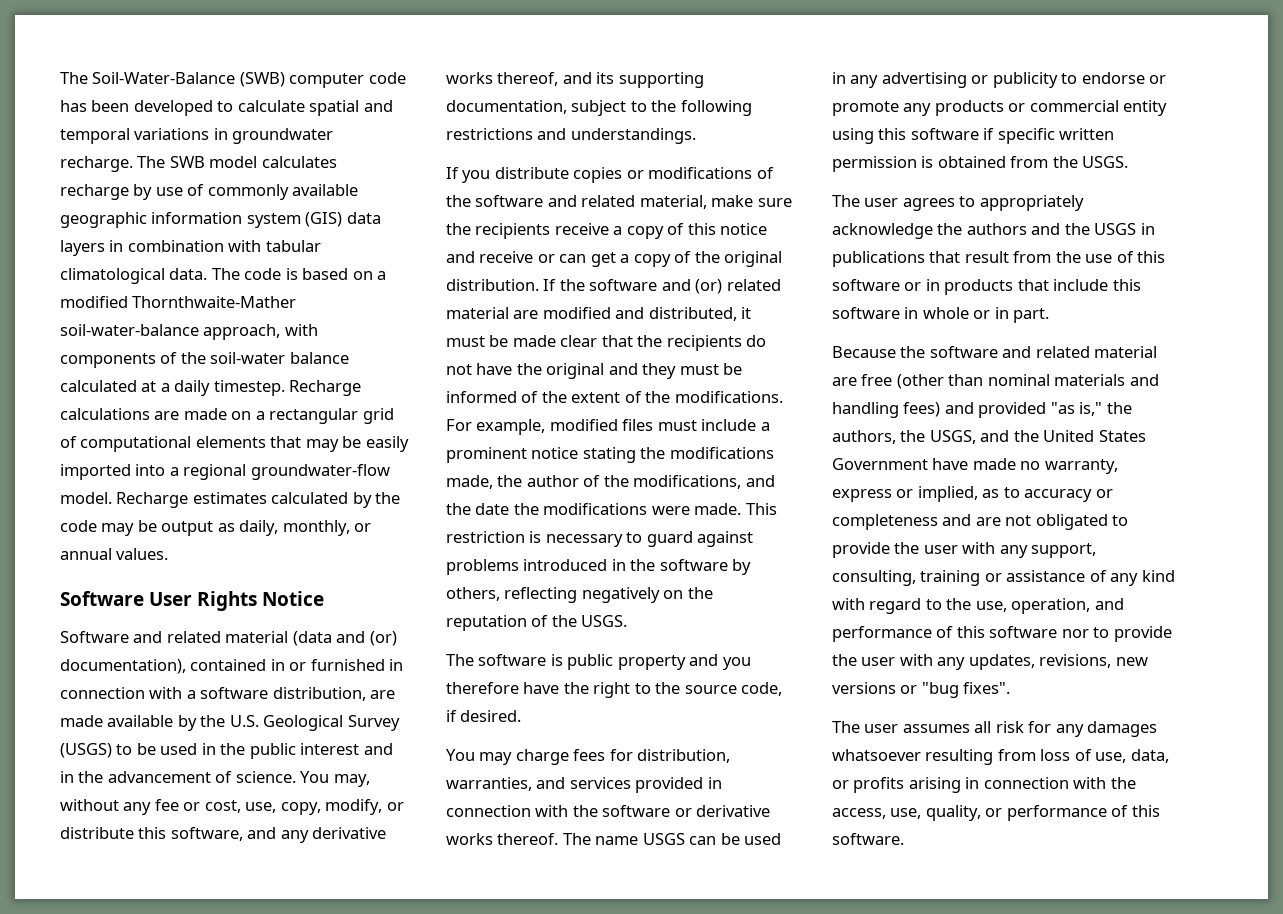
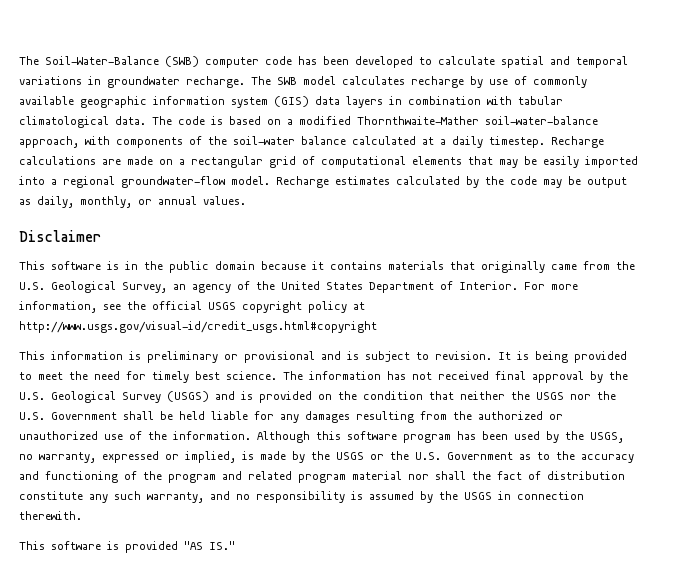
[60,591,325,611] [60,631,397,646] [60,659,404,674] [60,687,396,701] [60,715,174,727] Software User Rights Notice // Software and related material (data and (or) documentation), contained in or furnished in connection with a software distribution, are made available -> [19,230,101,242] [19,261,635,273] [19,281,578,293] [19,301,365,313] [19,321,377,333] [19,351,627,363] [19,371,584,383] Disclaimer // This software is in the public domain because it contains materials that originally came from the U.S. Geological Survey, an agency of the United States Department of Interior. For more information, see the official USGS copyright policy at http://www.usgs.gov/visual-id/credit_usgs.html#copyright // This information is preliminary or provisional and is subject to revision. It is being provided to meet the need for timely best science. The information has not received final approval
[116,743,393,759] [60,771,370,787] [60,799,404,815] [60,827,387,843] [446,72,704,88] [446,100,752,116] [446,128,696,144] [446,167,774,183] [446,195,792,209] [446,223,768,239] [446,251,783,267] [446,279,781,294] [446,307,752,321] [446,335,767,351] [446,363,743,379] [446,391,783,403] [446,419,770,435] [446,447,774,463] [446,475,775,489] [446,503,777,515] [446,531,754,547] [446,559,752,575] [446,587,713,603] [446,615,628,631] [446,654,751,670] [446,682,783,698] [446,710,522,722] [446,749,731,765] [446,777,722,793] [446,805,771,817] [446,833,782,845] [832,72,1167,88] [832,100,1168,116] [832,128,1115,144] [832,156,1129,172] [832,195,1084,211] [832,223,1155,239] [832,251,1166,267] [832,279,1141,295] [832,307,1050,323] [832,346,1158,358] [832,374,1159,389] [832,402,1132,418] [832,430,1146,444] [832,458,1118,474] [832,486,1113,502] [832,514,1129,530] [832,542,1097,558] [832,570,1175,586] [832,598,1124,614] [832,626,1172,642] [832,654,1148,670] [832,682,1011,698] [832,721,1158,737] [832,749,1169,765] [832,777,1136,793] [832,805,1160,821] [832,833,904,845] to be used in the public interest and in the advancement of science. You may, without any fee or cost, use, copy, modify, or distribute this software, and any derivative works thereof, and its supporting documentation, subject to the following restrictions and understandings. // If you distribute copies or modifications of the software and related material, make sure the recipients receive a copy of this notice and receive or can get a copy of the original distribution. If the software and (or) related material are modified and distributed, it must be made clear that the recipients do not have the original and they must be informed of the extent of the modifications. For example, modified files must include a prominent notice stating the modifications made, the author of the modifications, and the date the modifications were made. This restriction is necessary to guard against problems introduced in the software by others, reflecting negatively on the reputation of the USGS. // The software is public property and you therefore have the right to the source code, if desired. // You may charge fees for distribution, warranties, and services provided in connection with the software or derivative works thereof. The name USGS can be used in any advertising or publicity to endorse or promote any products or commercial entity using this software if specific written permission is obtained from the USGS. // The user agrees to appropriately acknowledge the authors and the USGS in publications that result from the use of this software or in products that include this software in whole or in part. // Because the software and related material are free (other than nominal materials and handling fees) and provided "as is," the authors, the USGS, and the United States Government have made no warranty, express or implied, as to accuracy or completeness and are not obligated to provide the user with any support, consulting, training or assistance of any kind with regard to the use, operation, and performance of this software nor to provide the user with any updates, revisions, new versions or "bug fixes". // The user assumes all risk for any damages whatsoever resulting from loss of use, data, or profits arising in connection with the access, use, quality, or performance of this software. -> [215,391,616,403] [19,411,563,423] [19,431,624,443] [19,451,634,463] [19,471,625,483] [19,491,584,503] [19,511,82,520] [19,541,235,553] and is provided on the condition that neither the USGS nor the U.S. Government shall be held liable for any damages resulting from the authorized or unauthorized use of the information. Although this software program has been used by the USGS, no warranty, expressed or implied, is made by the USGS or the U.S. Government as to the accuracy and functioning of the program and related program material nor shall the fact of distribution constitute any such warranty, and no responsibility is assumed by the USGS in connection therewith. // This software is provided "AS IS."

